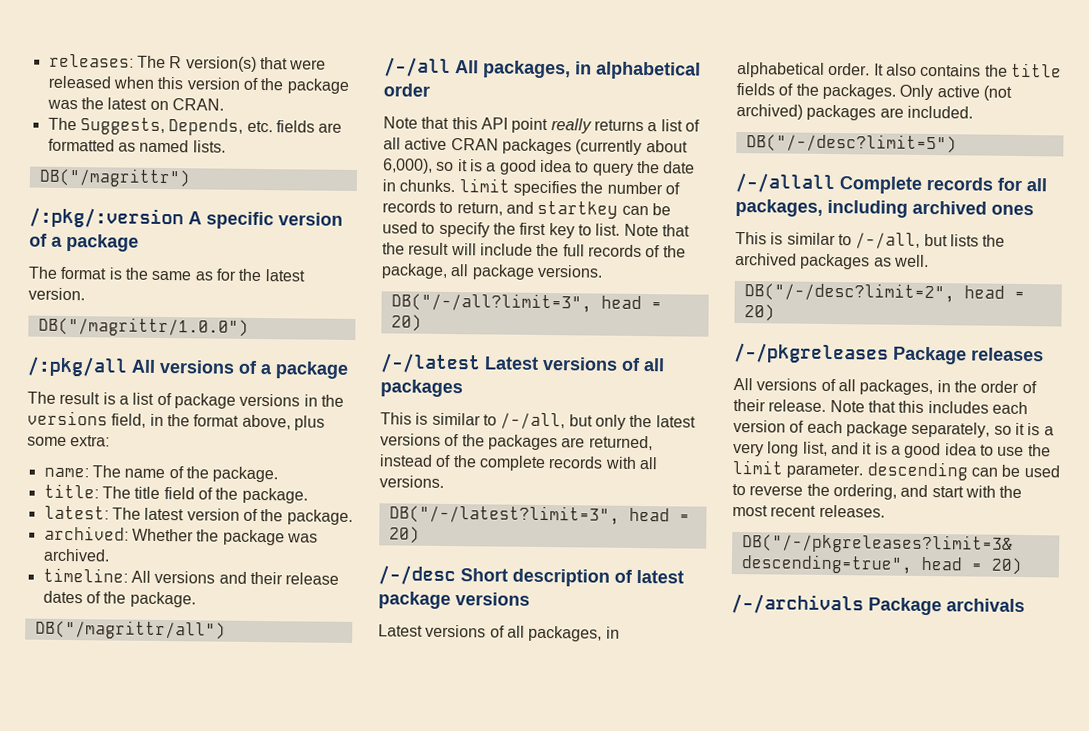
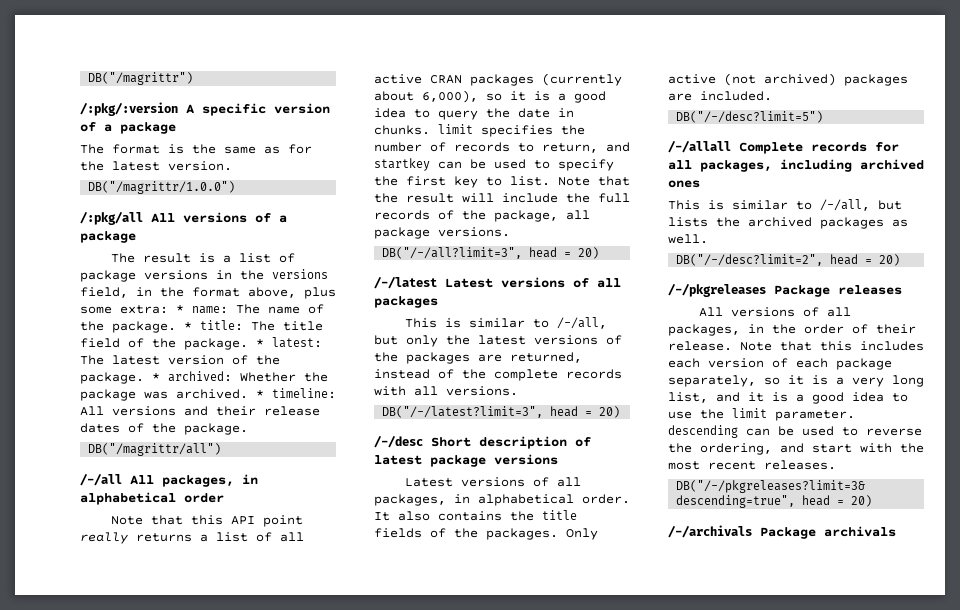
[48,53,327,72] [47,75,349,94] [46,97,224,111] [47,117,343,136] [47,138,226,153] releases: The R version(s) that were released when this version of the package was the latest on CRAN. // The Suggests, Depends, etc. fields are formatted as named lists. // -> (88, 78) none
(111, 441) // -> [176,305,184,313] *
(279, 474) // -> [184,322,192,330] *
(308, 495) // -> [256,339,264,347] *
(353, 517) // -> [152,373,160,381] *
(110, 555) // -> [256,390,264,398] *

